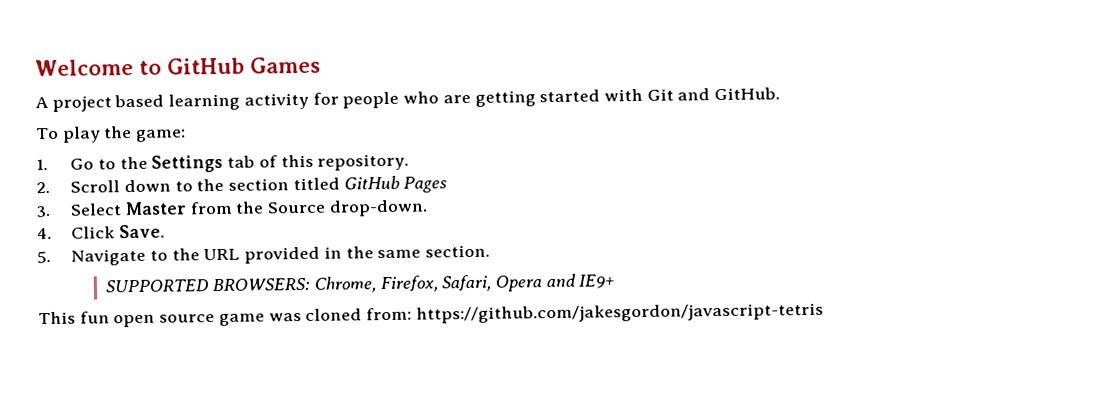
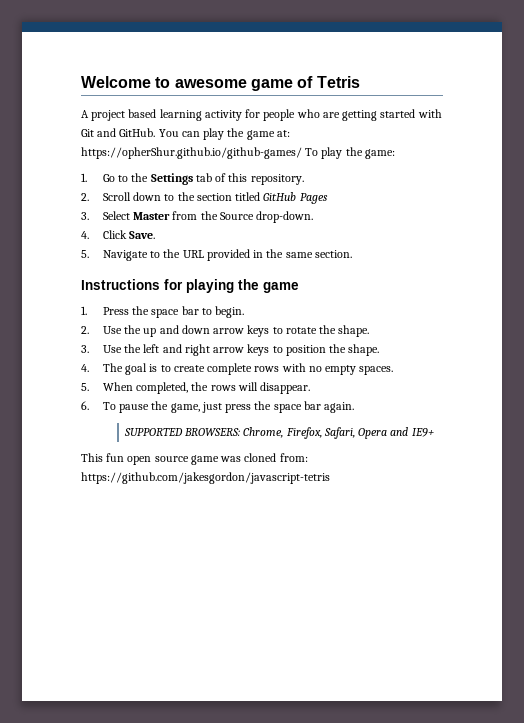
[166,56,321,75] GitHub Games -> [174,76,360,91] awesome game of Tetris
(781, 94) // -> [158,128,290,140] [81,147,302,159] You can play the game at: https://opherShur.github.io/github-games/
(490, 251) none -> [81,279,299,293] [81,306,245,318] [81,325,370,337] [81,344,380,356] [81,363,394,375] [81,382,311,394] [81,401,355,413] // Instructions for playing the game // 1. Press the space bar to begin. // 2. Use the up and down arrow keys to rotate the shape. // 3. Use the left and right arrow keys to position the shape. // 4. The goal is to create complete rows with no empty spaces. // 5. When completed, the rows will disappear. // 6. To pause the game, just press the space bar again.

